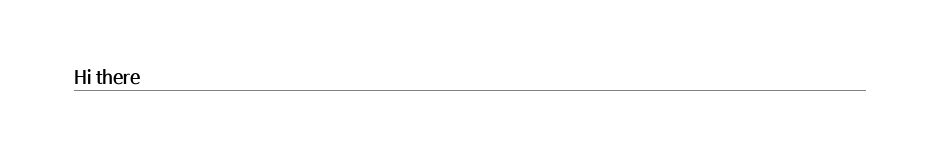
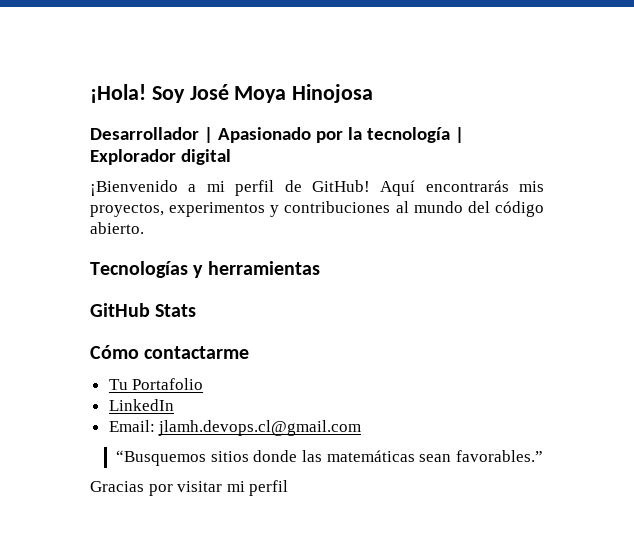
[74,69,140,85] Hi there -> [90,84,374,103] [90,127,464,143] [90,149,231,165] [90,180,544,196] [90,201,545,217] [90,222,144,234] [90,261,320,278] [90,303,197,317] [90,345,250,359] [108,378,204,390] [108,399,174,411] [108,420,362,436] [116,450,543,466] [90,480,289,496] ¡Hola! Soy José Moya Hinojosa // Desarrollador | Apasionado por la tecnología | Explorador digital // ¡Bienvenido a mi perfil de GitHub! Aquí encontrarás mis proyectos, experimentos y contribuciones al mundo del código abierto. // Tecnologías y herramientas // GitHub Stats // Cómo contactarme // Tu Portafolio // LinkedIn // Email: jlamh.devops.cl@gmail.com // “Busquemos sitios donde las matemáticas sean favorables.” // Gracias por visitar mi perfil

